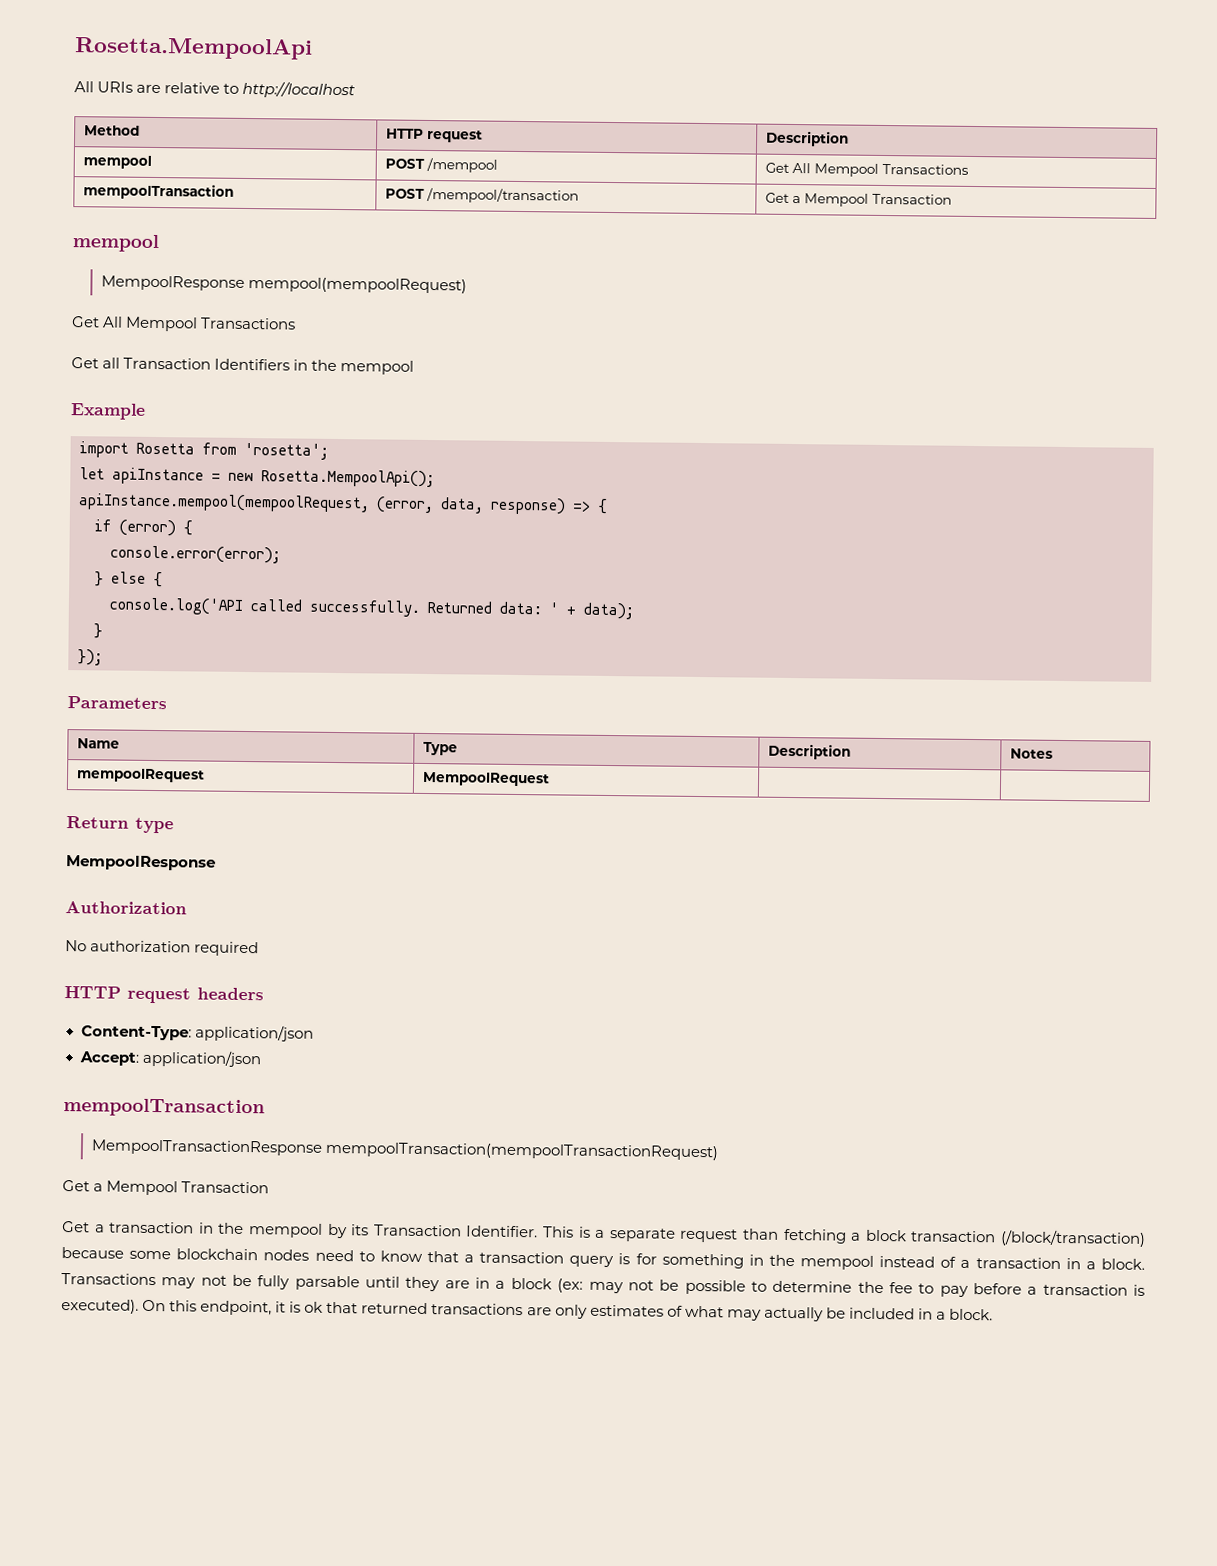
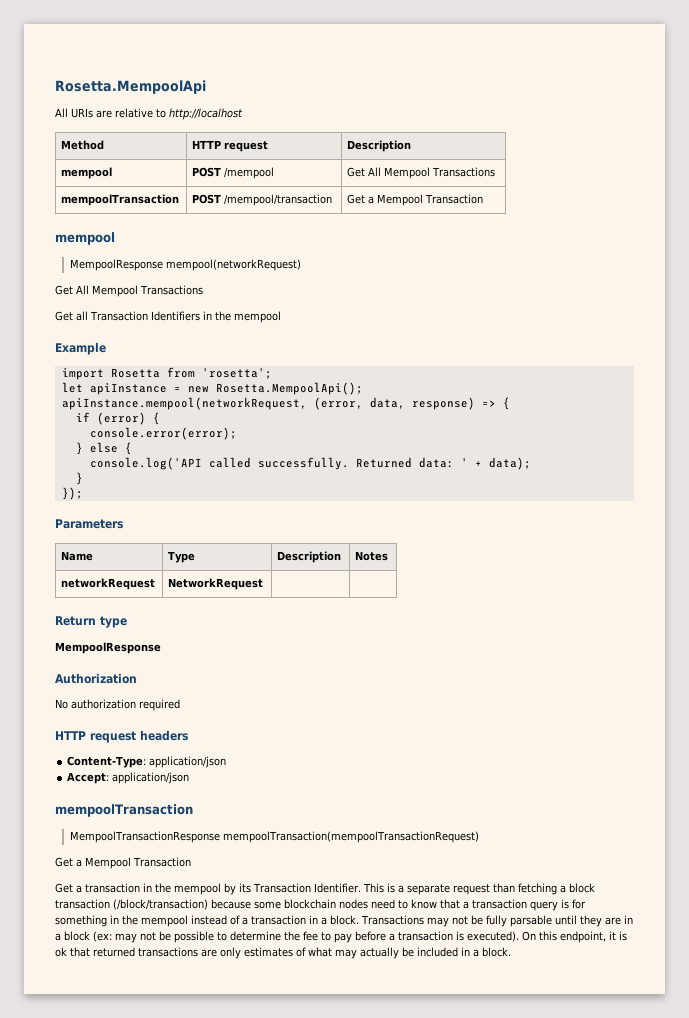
[247,277,467,294] mempool(mempoolRequest) -> [165,259,301,271] mempool(networkRequest)
[78,493,370,513] apiInstance.mempool(mempoolRequest, -> [61,397,307,410] apiInstance.mempool(networkRequest,
[76,768,206,783] [422,771,551,787] mempoolRequest | MempoolRequest -> [61,578,156,590] [168,578,264,590] networkRequest | NetworkRequest

